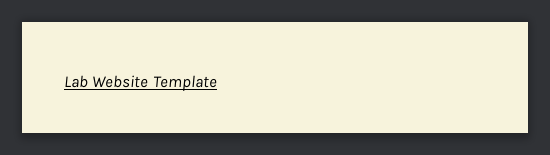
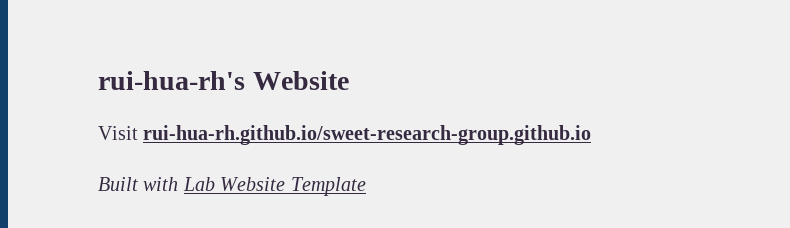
(64, 81) none -> [98,71,349,90] [98,125,592,145] [98,177,179,191] rui-hua-rh's Website // Visit rui-hua-rh.github.io/sweet-research-group.github.io // Built with

